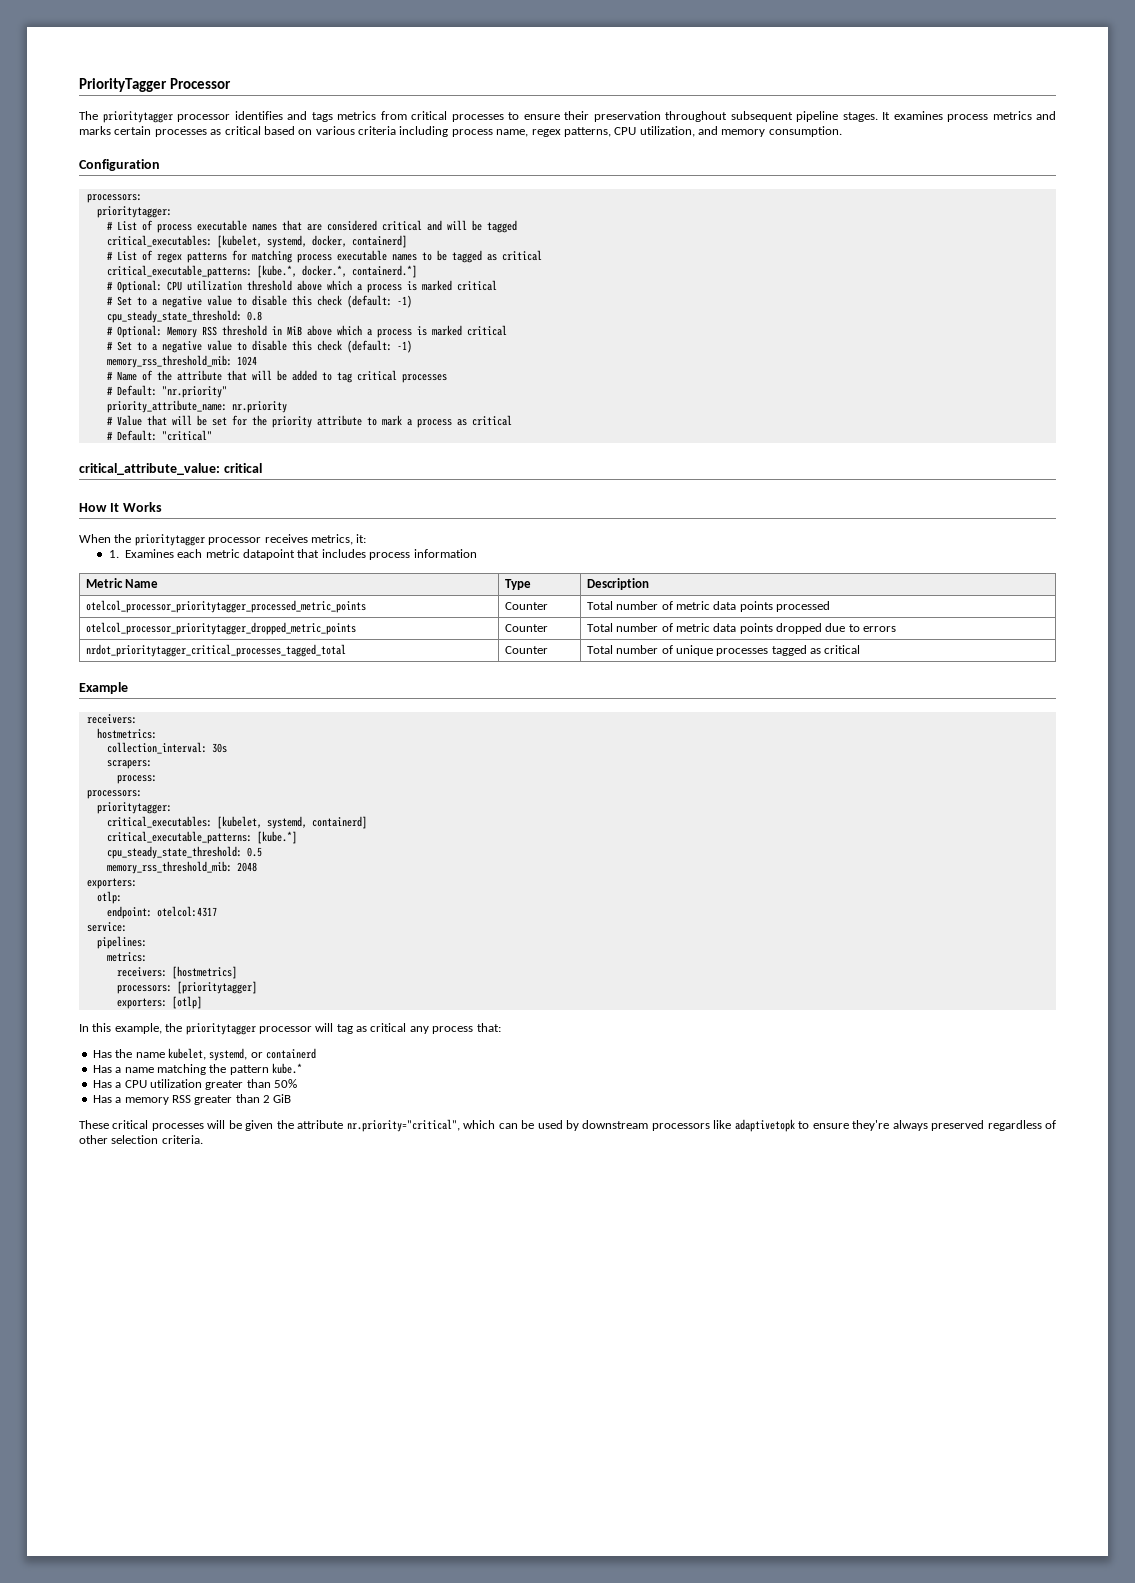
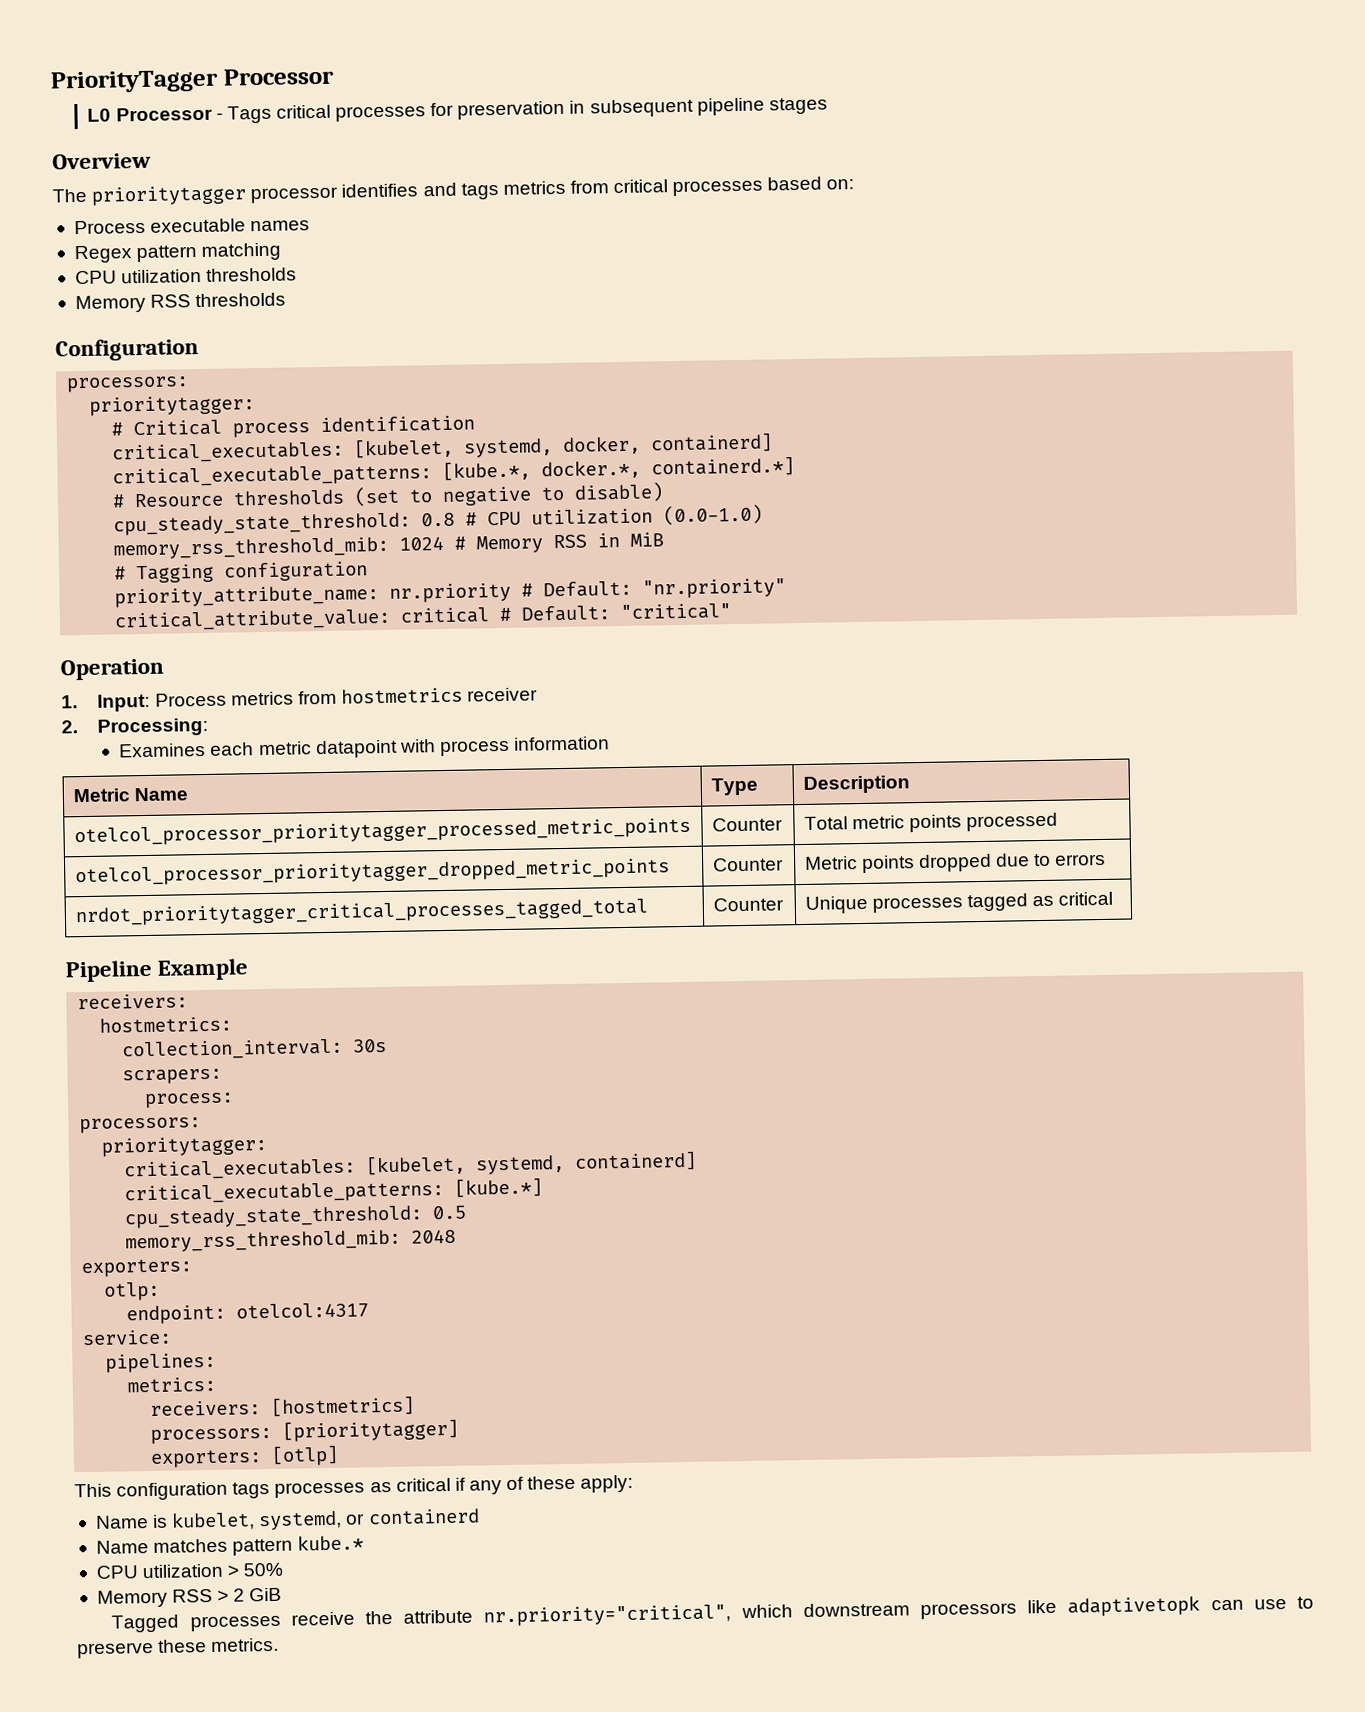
(231, 83) none -> [87,97,828,124] [52,152,151,170] // L0 Processor - Tags critical processes for preservation in subsequent pipeline stages // Overview
[508,111,1056,122] [79,126,842,137] [79,159,160,171] [86,194,142,203] [96,206,172,218] [106,220,517,233] to ensure their preservation throughout subsequent pipeline stages. It examines process metrics and marks certain processes as critical based on various criteria including process name, regex patterns, CPU utilization, and memory consumption. // Configuration // processors: // prioritytagger: // # List of process executable names that are considered critical and will be tagged -> [767,176,855,191] [73,218,311,235] [73,242,282,264] [74,267,298,285] [74,292,287,314] [55,338,199,362] [66,376,190,393] [89,395,256,416] [111,415,476,438] based on: // Process executable names // Regex pattern matching // CPU utilization thresholds // Memory RSS thresholds // Configuration // processors: // prioritytagger: // # Critical process identification
[106,250,542,263] // # List of regex patterns for matching process executable names to be tagged as critical -> (774, 443) none
[116,280,497,293] [106,295,412,308] [106,310,262,323] [106,325,507,338] [106,340,412,353] [106,355,257,368] [106,370,447,383] [106,385,227,398] [106,400,287,413] [106,415,512,428] Optional: CPU utilization threshold above which a process is marked critical // # Set to a negative value to disable this check (default: -1) // cpu_steady_state_threshold: 0.8 // # Optional: Memory RSS threshold in MiB above which a process is marked critical // # Set to a negative value to disable this check (default: -1) // memory_rss_threshold_mib: 1024 // # Name of the attribute that will be added to tag critical processes // # Default: "nr.priority" // priority_attribute_name: nr.priority // # Value that will be set for the priority attribute to mark a process as critical // -> [134,482,665,508] [113,504,764,536] [113,532,665,560] [114,561,369,584] [114,578,787,608] [114,607,491,632] Resource thresholds (set to negative to disable) // cpu_steady_state_threshold: 0.8 # CPU utilization (0.0-1.0) // memory_rss_threshold_mib: 1024 # Memory RSS in MiB // # Tagging configuration // priority_attribute_name: nr.priority # Default: "nr.priority" // critical_attribute_value: critical
[79,463,262,475] [79,502,162,512] [79,534,367,546] [108,550,119,558] critical_attribute_value: critical // How It Works // When the prioritytagger processor receives metrics, it: // 1. -> [60,658,164,681] [61,687,539,712] [61,717,209,737] Operation // 1. Input: Process metrics from hostmetrics receiver // 2. Processing: //
[297,549,366,558] that includes -> [399,739,436,753] with
[616,601,737,610] number of metric data -> [851,815,905,830] metric
[586,623,737,632] Total number of metric data -> [804,856,858,870] Metric
[586,645,713,656] Total number of unique -> [804,895,868,914] Unique
(861, 649) none -> [65,959,153,983] Pipeline
[79,1023,501,1035] [92,1048,316,1061] [92,1063,302,1075] [92,1079,297,1090] [92,1094,292,1105] [79,1119,1057,1132] [79,1135,203,1144] In this example, the prioritytagger processor will tag as critical any process that: // Has the name kubelet, systemd, or containerd // Has a name matching the pattern kube.* // Has a CPU utilization greater than 50% // Has a memory RSS greater than 2 GiB // These critical processes will be given the attribute nr.priority="critical", which can be used by downstream processors like adaptivetopk to ensure they're always preserved regardless of other selection criteria. -> [74,1474,634,1501] [94,1508,480,1531] [95,1534,365,1556] [95,1562,285,1579] [96,1587,283,1608] [111,1595,1314,1633] [77,1637,280,1659] This configuration tags processes as critical if any of these apply: // Name is kubelet, systemd, or containerd // Name matches pattern kube.* // CPU utilization > 50% // Memory RSS > 2 GiB // Tagged processes receive the attribute nr.priority="critical", which downstream processors like adaptivetopk can use to preserve these metrics.

